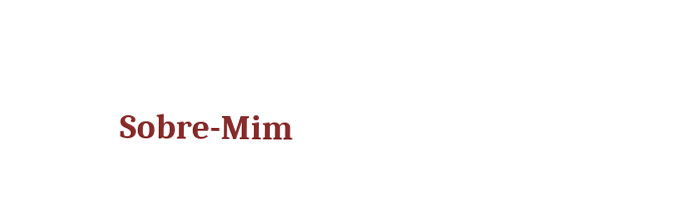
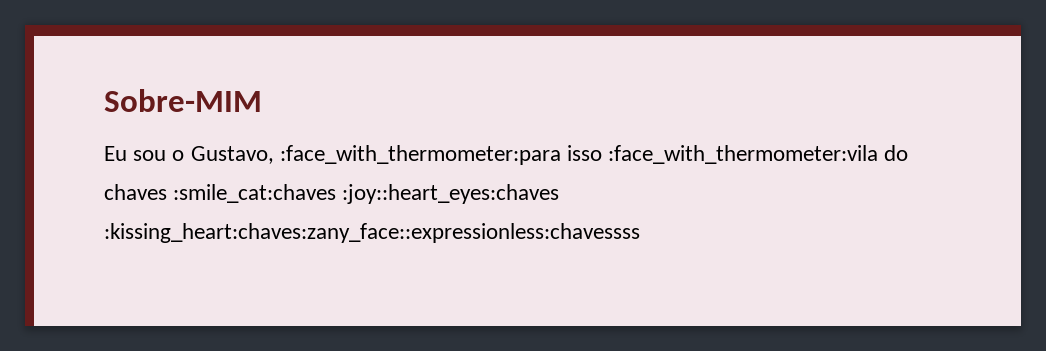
[119,113,293,140] Sobre-Mim -> [104,89,262,112] [104,145,909,165] [104,184,560,204] [104,223,640,243] Sobre-MIM // Eu sou o Gustavo, :face_with_thermometer:para isso :face_with_thermometer:vila do chaves :smile_cat:chaves :joy::heart_eyes:chaves :kissing_heart:chaves:zany_face::expressionless:chavessss

